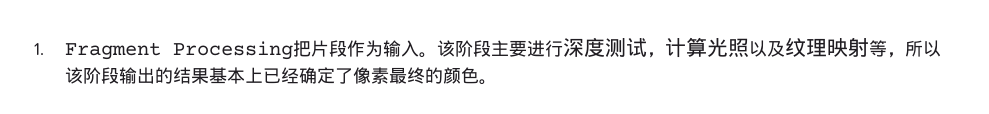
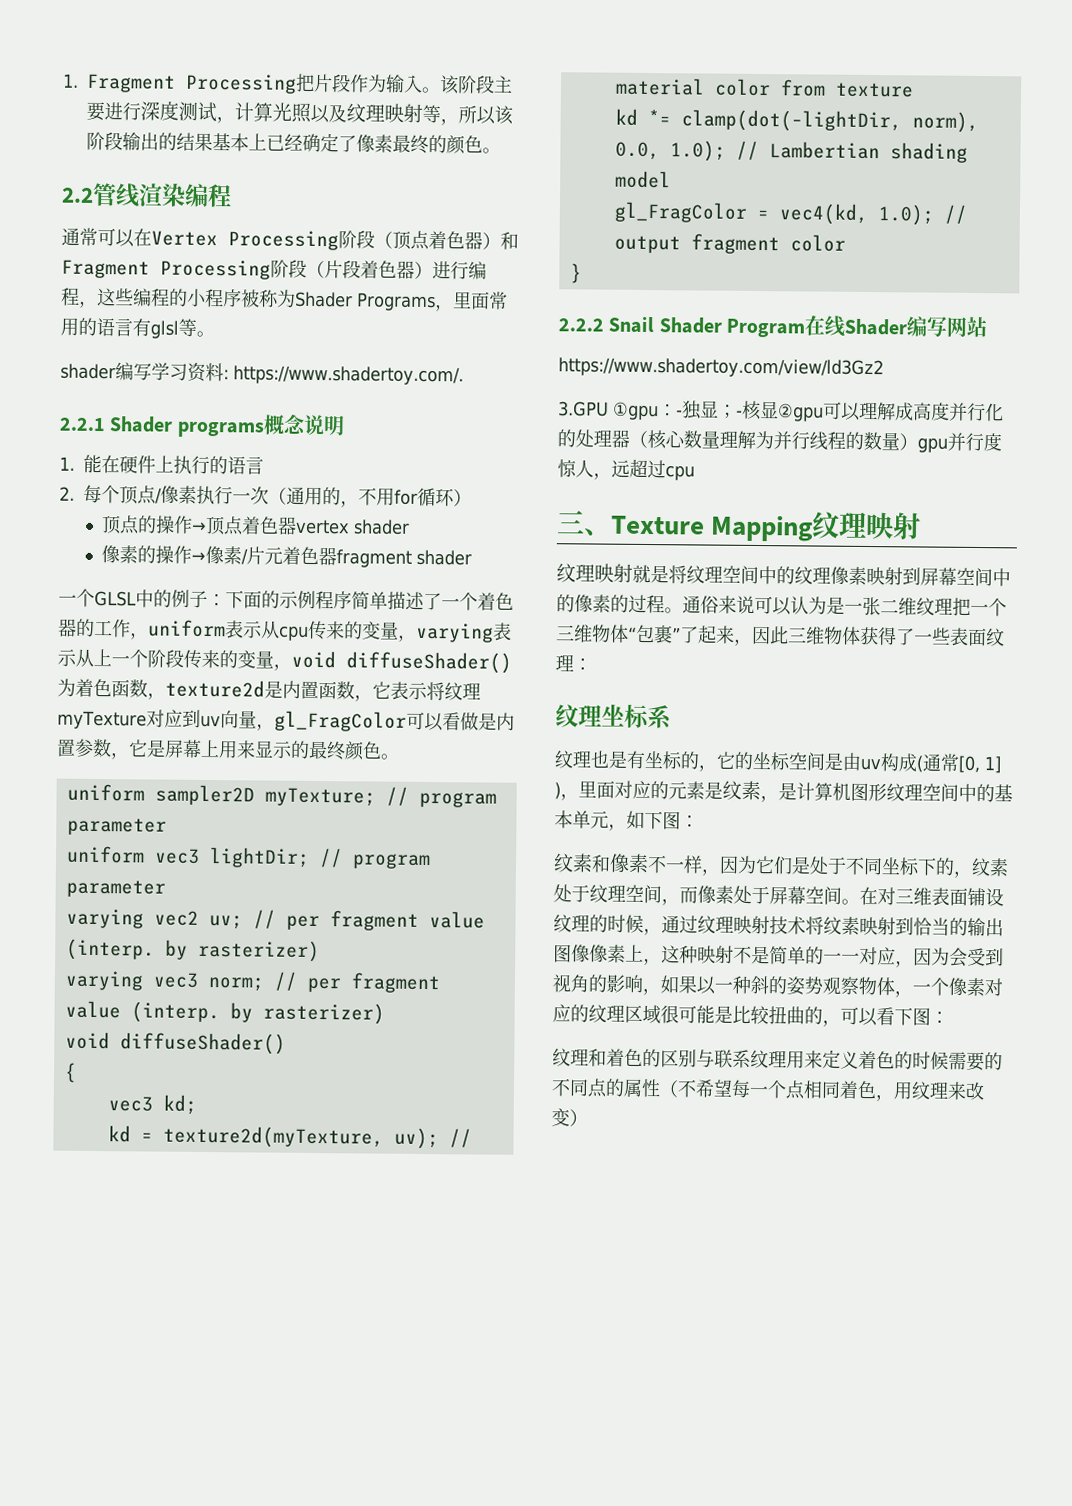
(498, 82) none -> [61,182,232,208] [61,227,519,251] [61,259,487,280] [61,287,508,312] [60,317,215,339] [60,362,464,386] [59,413,345,438] [59,454,264,475] [59,484,472,508] [101,515,411,536] [101,545,473,568] [58,588,514,611] [58,618,512,643] [57,648,512,674] [57,678,481,702] [57,709,515,732] [56,738,399,761] [66,783,497,808] [66,817,167,836] [65,845,431,870] [65,879,166,898] [65,908,485,931] [65,938,320,963] [64,970,440,994] [64,1000,385,1025] [64,1031,286,1055] [63,1062,77,1083] [107,1094,197,1115] [107,1125,472,1150] [614,77,914,98] [614,108,979,133] [614,140,968,163] [614,170,671,189] [613,201,967,226] [613,233,846,255] [569,263,582,284] [558,315,988,338] [558,357,884,379] [558,400,1004,422] [557,429,1002,453] [557,458,695,481] [556,510,922,542] [556,563,1011,587] [556,594,1007,617] [556,624,1005,647] [555,654,592,672] [555,704,672,730] [554,750,1001,774] [554,780,1013,803] [554,810,699,831] [553,853,1009,878] [553,884,1004,907] [553,914,1004,937] [553,944,1004,968] [552,974,1003,998] [552,1004,949,1027] [552,1048,1003,1072] [551,1078,985,1102] [551,1108,588,1127] // 2.2管线渲染编程 // 通常可以在Vertex Processing阶段（顶点着色器）和Fragment Processing阶段（片段着色器）进行编程，这些编程的小程序被称为Shader Programs，里面常用的语言有glsl等。 // shader编写学习资料: https://www.shadertoy.com/. // 2.2.1 Shader programs概念说明 // 1.能在硬件上执行的语言 // 2.每个顶点/像素执行一次（通用的，不用for循环） // 顶点的操作→顶点着色器vertex shader // 像素的操作→像素/片元着色器fragment shader // 一个GLSL中的例子：下面的示例程序简单描述了一个着色器的工作，uniform表示从cpu传来的变量，varying表示从上一个阶段传来的变量，void diffuseShader()为着色函数，texture2d是内置函数，它表示将纹理myTexture对应到uv向量，gl_FragColor可以看做是内置参数，它是屏幕上用来显示的最终颜色。 // uniform sampler2D myTexture; // program parameter // uniform vec3 lightDir; // program parameter // varying vec2 uv; // per fragment value (interp. by rasterizer) // varying vec3 norm; // per fragment value (interp. by rasterizer) // void diffuseShader() // { // vec3 kd; // kd = texture2d(myTexture, uv); // material color from texture // kd *= clamp(dot(–lightDir, norm), 0.0, 1.0); // Lambertian shading model // gl_FragColor = vec4(kd, 1.0); // output fragment color // } // 2.2.2 Snail Shader Program在线Shader编写网站 // https://www.shadertoy.com/view/ld3Gz2 // 3.GPU ①gpu：-独显；-核显②gpu可以理解成高度并行化的处理器（核心数量理解为并行线程的数量）gpu并行度惊人，远超过cpu // 三、Texture Mapping纹理映射 // 纹理映射就是将纹理空间中的纹理像素映射到屏幕空间中的像素的过程。通俗来说可以认为是一张二维纹理把一个三维物体“包裹”了起来，因此三维物体获得了一些表面纹理： // 纹理坐标系 // 纹理也是有坐标的，它的坐标空间是由uv构成(通常[0, 1] )，里面对应的元素是纹素，是计算机图形纹理空间中的基本单元，如下图： // 纹素和像素不一样，因为它们是处于不同坐标下的，纹素处于纹理空间，而像素处于屏幕空间。在对三维表面铺设纹理的时候，通过纹理映射技术将纹素映射到恰当的输出图像像素上，这种映射不是简单的一一对应，因为会受到视角的影响，如果以一种斜的姿势观察物体，一个像素对应的纹理区域很可能是比较扭曲的，可以看下图： // 纹理和着色的区别与联系纹理用来定义着色的时候需要的不同点的属性（不希望每一个点相同着色，用纹理来改变）

